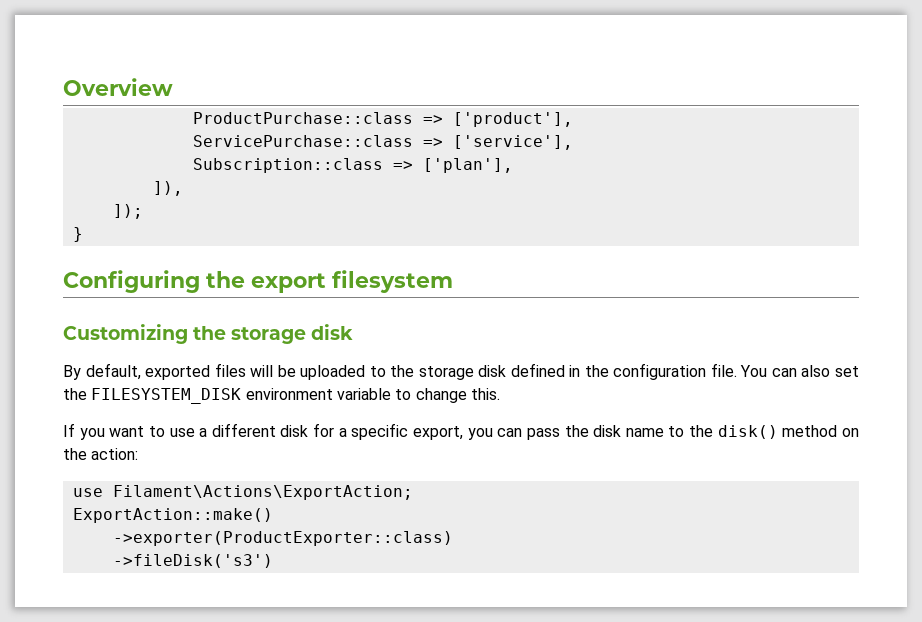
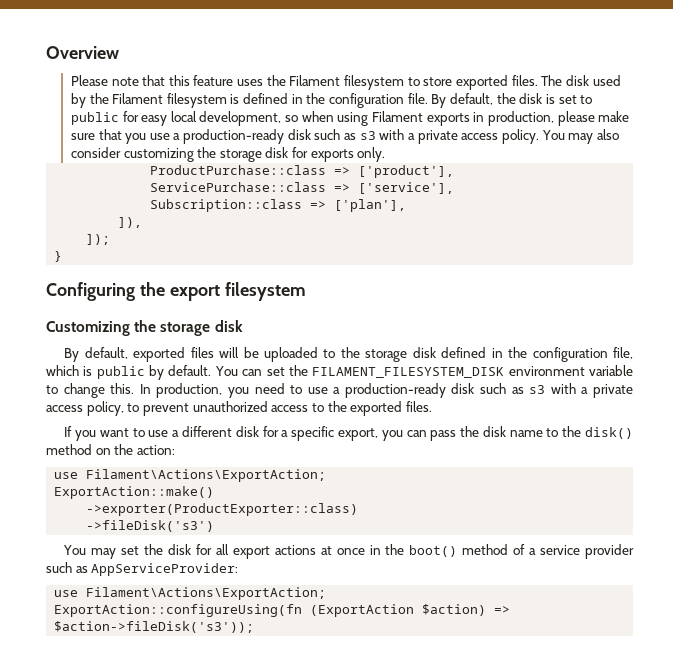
(173, 87) none -> [70,75,621,90] [70,93,593,108] [70,111,630,126] [70,129,619,144] [70,147,386,162] // Please note that this feature uses the Filament filesystem to store exported files. The disk used by the Filament filesystem is defined in the configuration file. By default, the disk is set to public for easy local development, so when using Filament exports in production, please make sure that you use a production-ready disk such as s3 with a private access policy. You may also consider customizing the storage disk for exports only.
[710,363,737,377] file. -> [613,347,634,359] [46,365,212,380] file, which is public by default.
[801,365,859,377] [63,388,242,404] also set the FILESYSTEM_DISK -> [266,365,505,378] set the FILAMENT_FILESYSTEM_DISK
(500, 394) none -> [139,383,633,398] [46,401,432,416] In production, you need to use a production-ready disk such as s3 with a private access policy, to prevent unauthorized access to the exported files.
(273, 561) none -> [63,544,635,559] [46,562,239,576] [54,587,327,600] [54,604,511,617] [54,621,255,633] // You may set the disk for all export actions at once in the boot() method of a service provider such as AppServiceProvider: // use Filament\Actions\ExportAction; // ExportAction::configureUsing(fn (ExportAction $action) => $action->fileDisk('s3'));

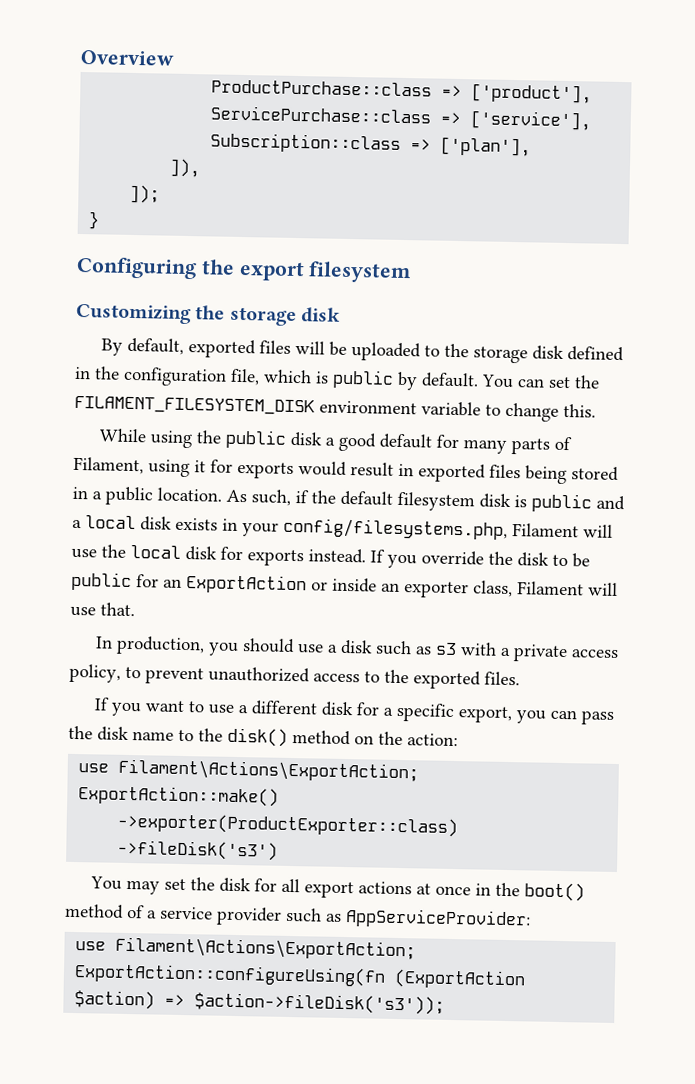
[70,75,621,90] [70,93,593,108] [70,111,630,126] [70,129,619,144] [70,147,386,162] // Please note that this feature uses the Filament filesystem to store exported files. The disk used by the Filament filesystem is defined in the configuration file. By default, the disk is set to public for easy local development, so when using Filament exports in production, please make sure that you use a production-ready disk such as s3 with a private access policy. You may also consider customizing the storage disk for exports only. -> (175, 57) none
(135, 388) none -> [98,428,572,455] [73,456,619,485] [72,486,625,513] [72,515,613,540] [71,544,590,569] [71,571,618,599] [70,602,135,617] // While using the public disk a good default for many parts of Filament, using it for exports would result in exported files being stored in a public location. As such, if the default filesystem disk is public and a local disk exists in your config/filesystems.php, Filament will use the local disk for exports instead. If you override the disk to be public for an ExportAction or inside an exporter class, Filament will use that. //
[254,383,446,398] need to use a production-ready -> [241,638,338,654] should use a

